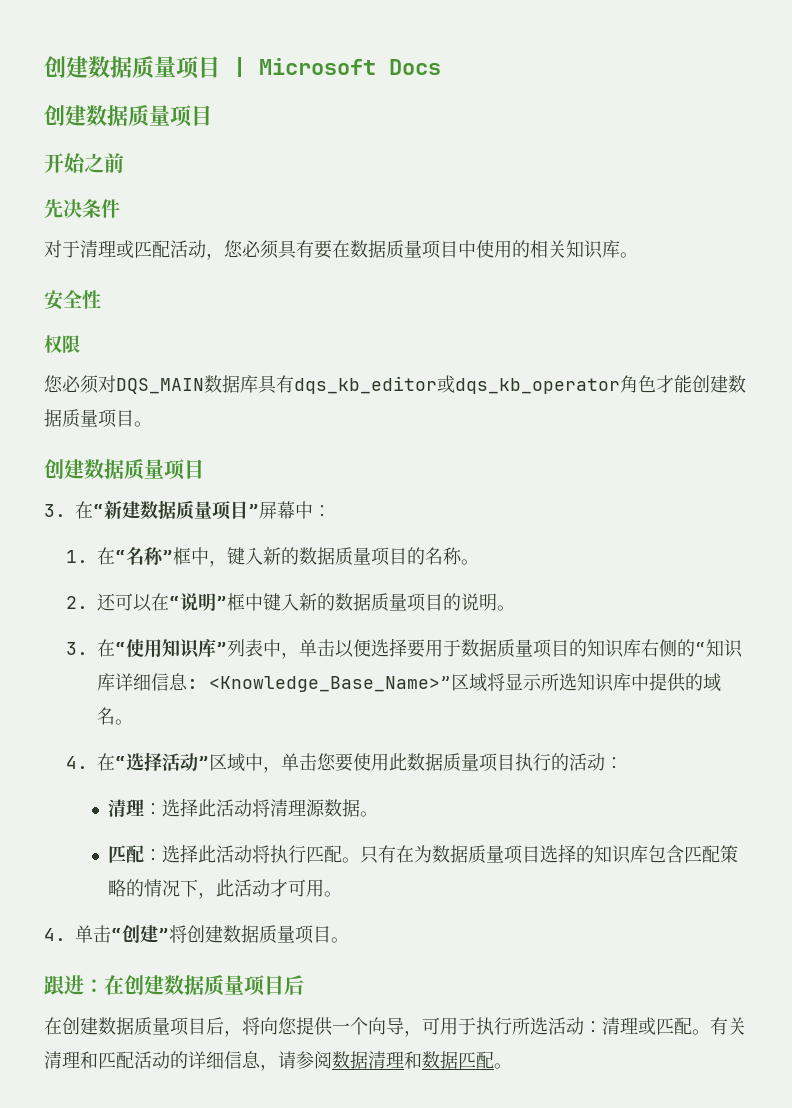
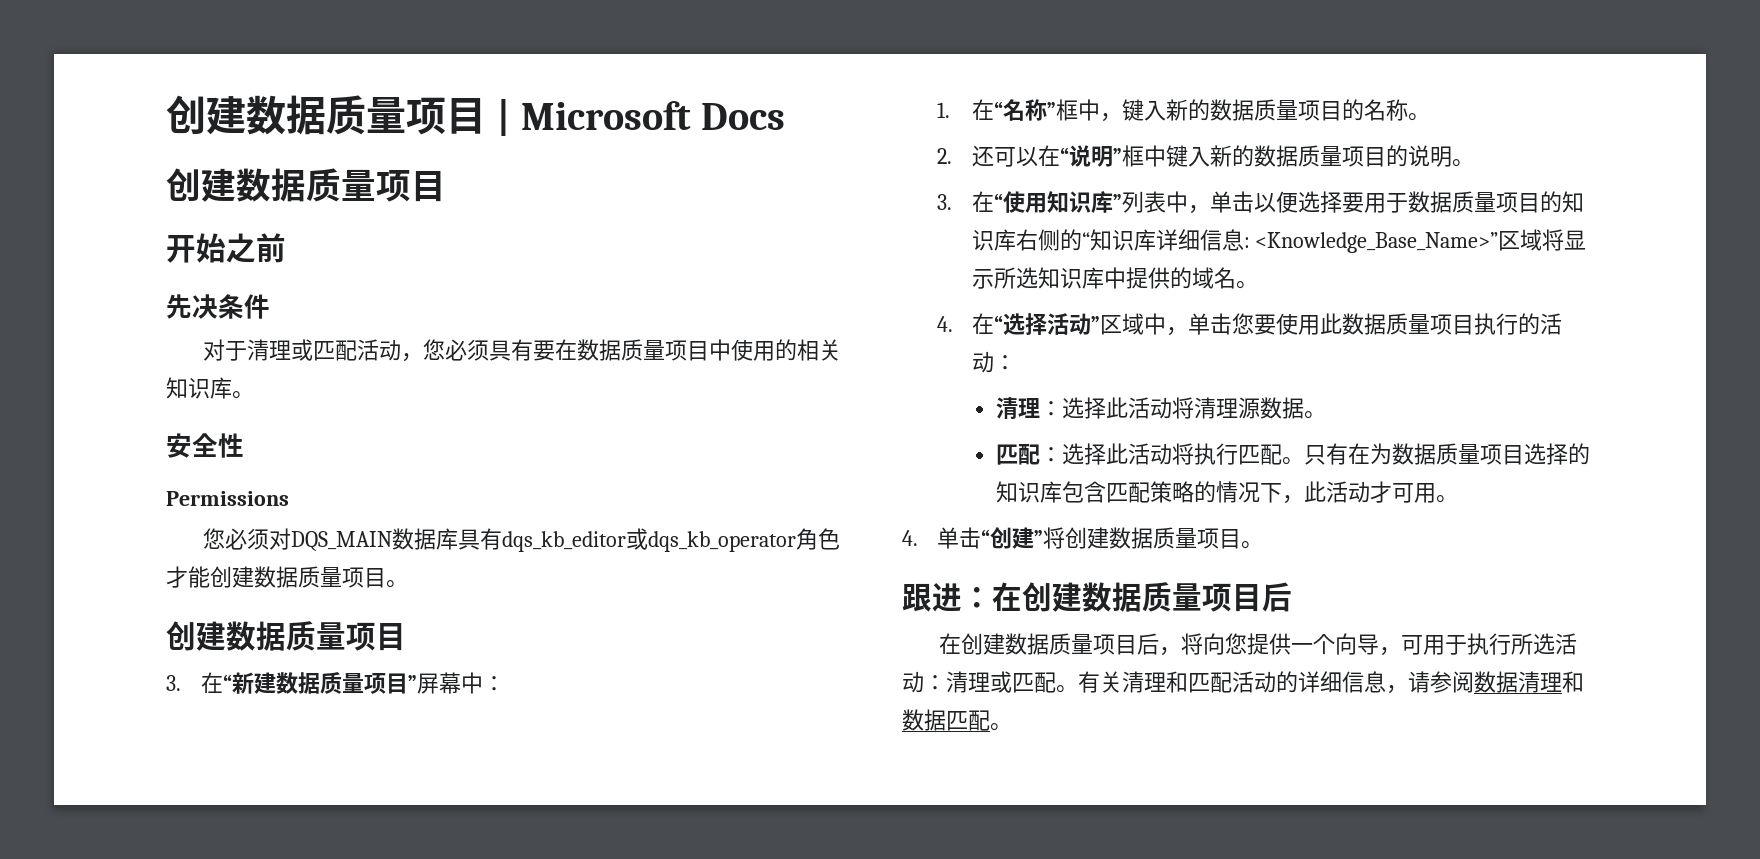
[44,335,80,353] 权限 -> [166,491,289,506] Permissions

